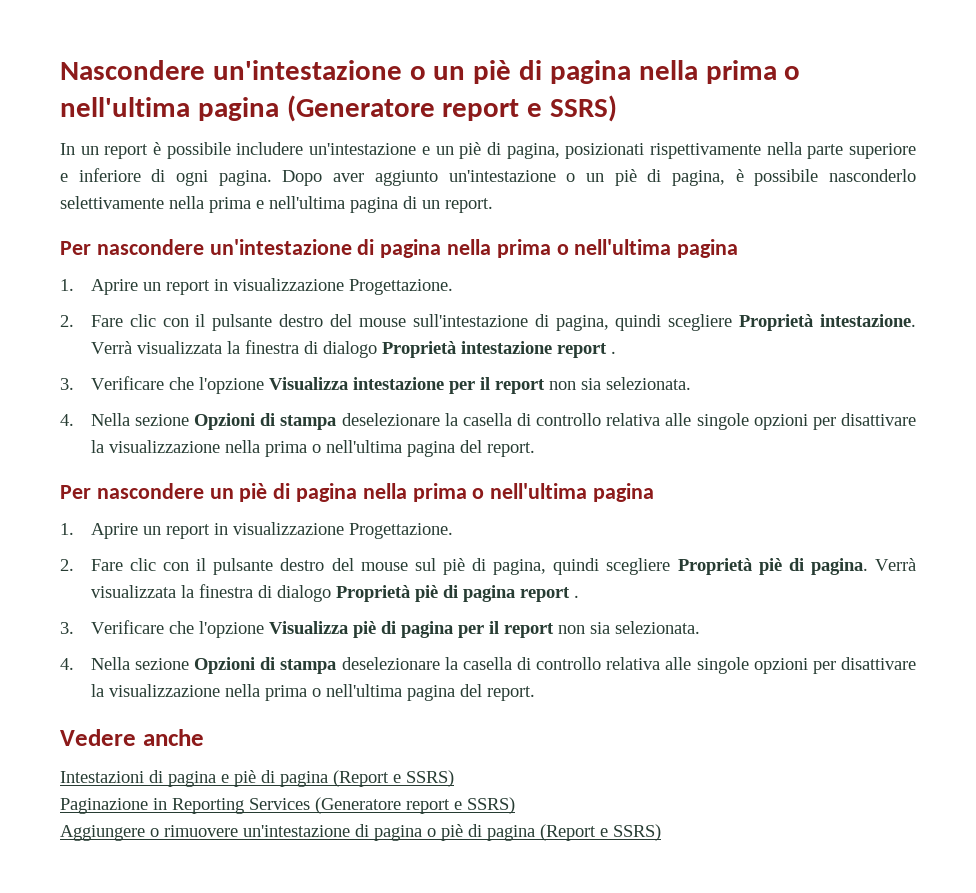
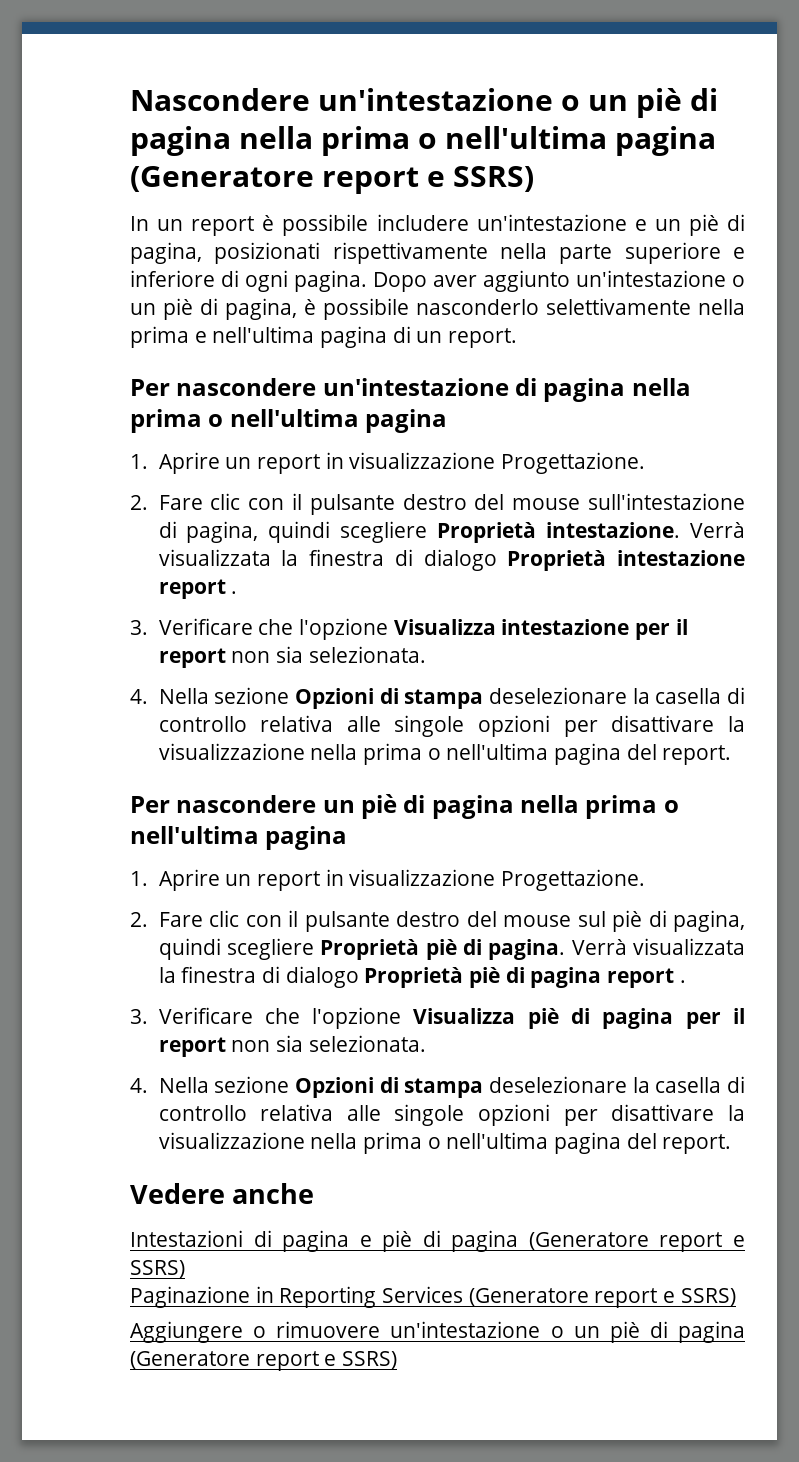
[333,770,389,787] (Report -> [528,1232,723,1252] (Generatore report
[355,824,596,841] di pagina o piè di pagina (Report -> [550,1321,745,1343] [130,1351,319,1371] o un piè di pagina (Generatore report

